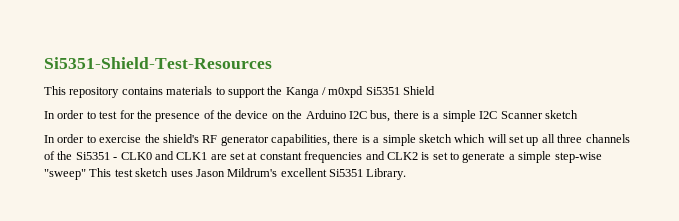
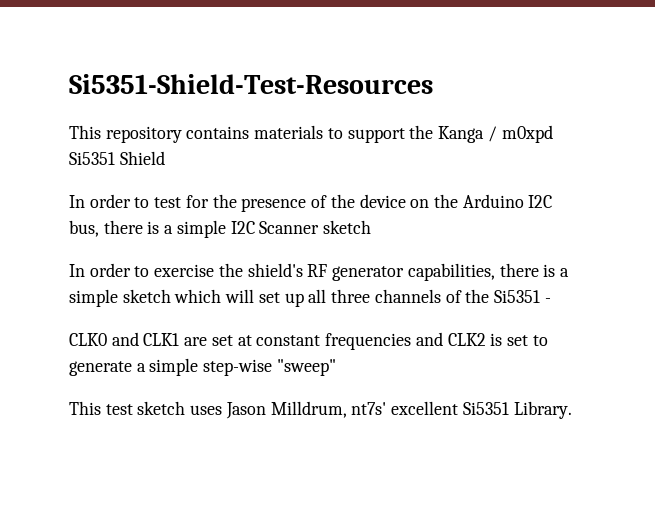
(118, 158) none -> (551, 300) //
(86, 174) none -> (336, 367) //
[227,168,278,177] Mildrum's -> [270,401,387,418] Milldrum, nt7s'

